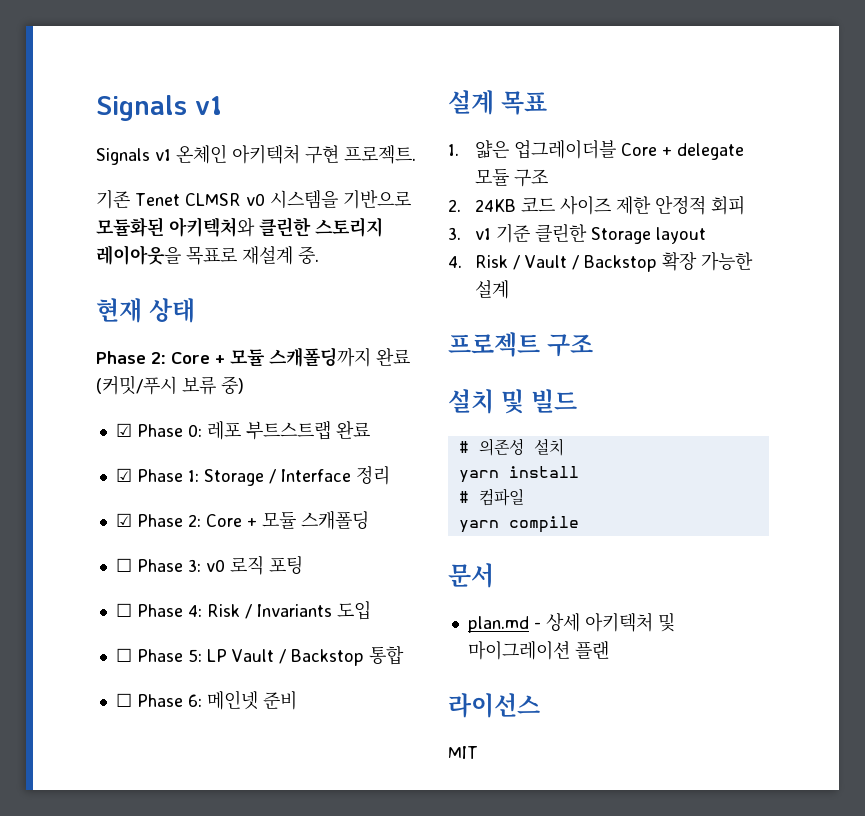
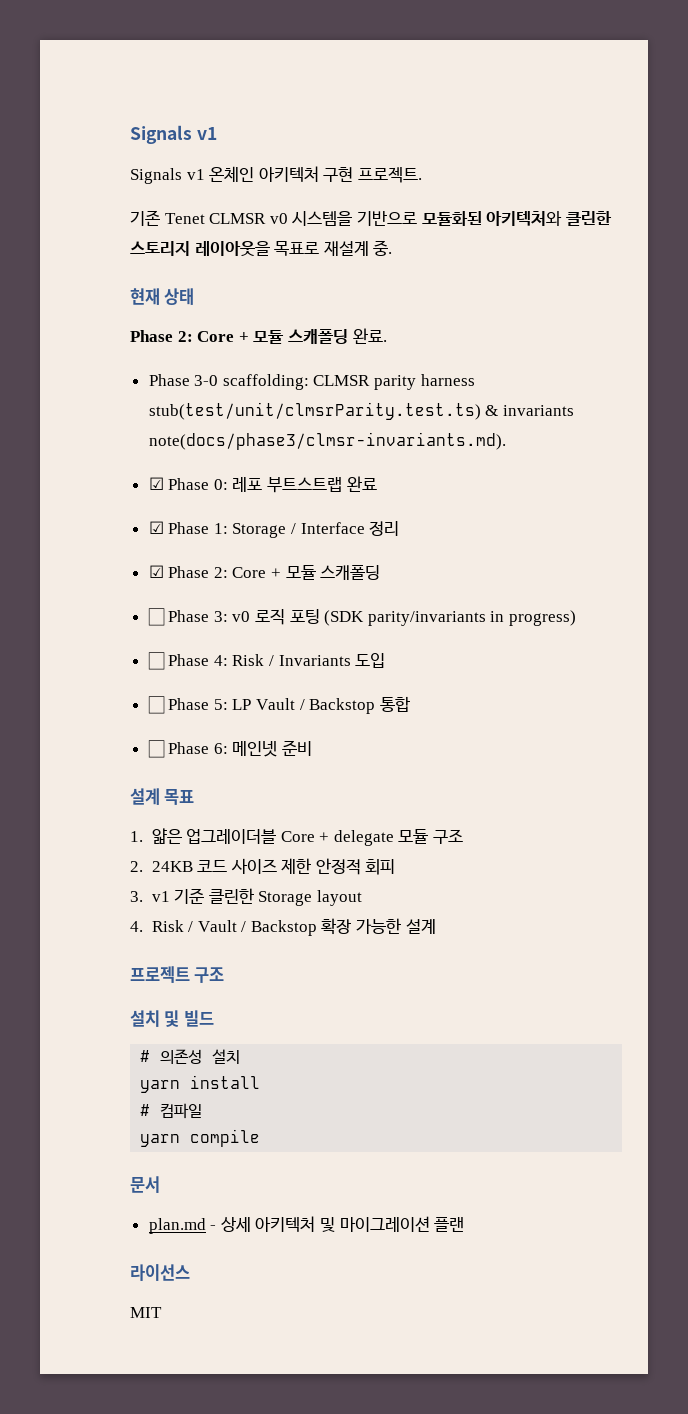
[269,347,410,367] [96,375,244,395] 스캐폴딩까지 완료 (커밋/푸시 보류 중) -> [287,328,387,344] [148,374,475,390] [148,402,574,420] [148,432,506,450] 스캐폴딩 완료. // Phase 3-0 scaffolding: CLMSR parity harness stub(test/unit/clmsrParity.test.ts) & invariants note(docs/phase3/clmsr-invariants.md).
(303, 565) none -> [324,610,577,626] (SDK parity/invariants in progress)

